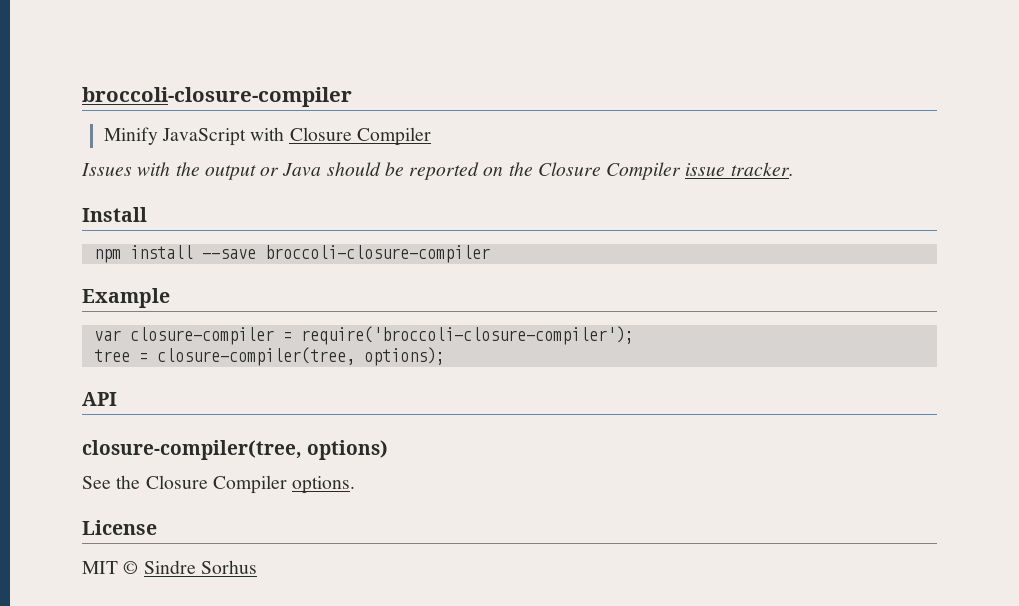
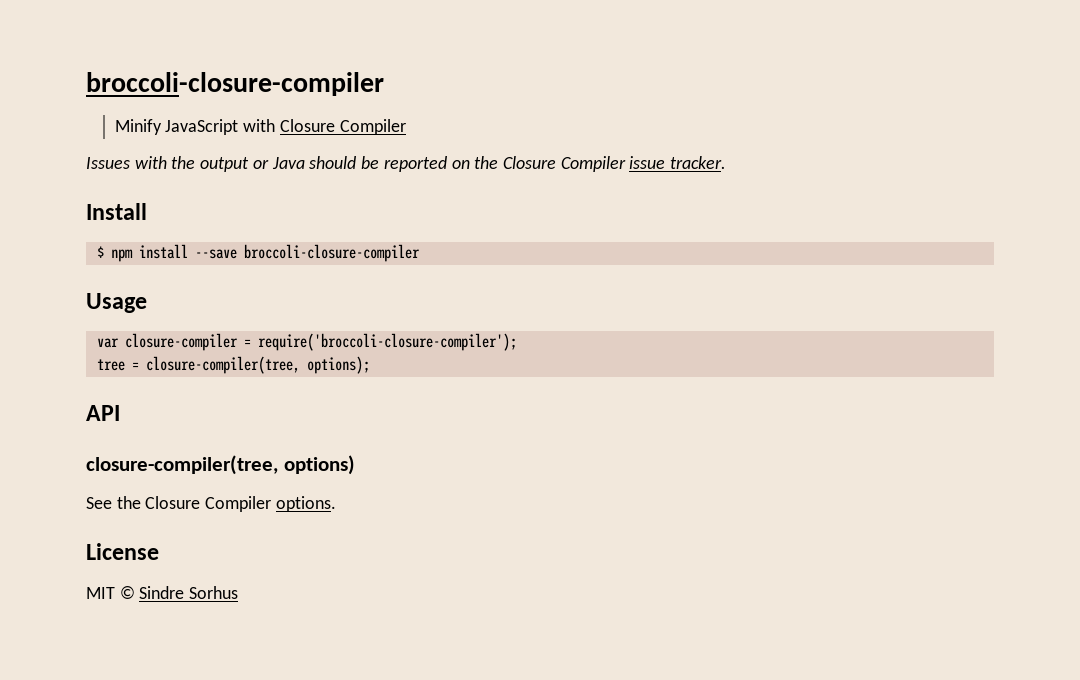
(147, 214) none -> [96,246,104,258] $
[82,288,170,308] Example -> [86,293,147,313] Usage

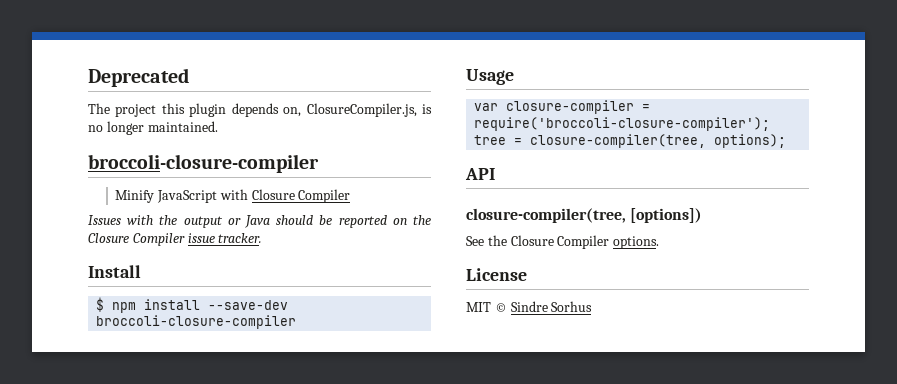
(86, 84) none -> [88,68,189,87] [88,103,432,117] [88,121,218,135] Deprecated // The project this plugin depends on, ClosureCompiler.js, is no longer maintained. //
[194,249,237,259] --save -> [208,300,289,310] --save-dev
[283,455,355,475] options) -> [630,208,703,223] [options])

